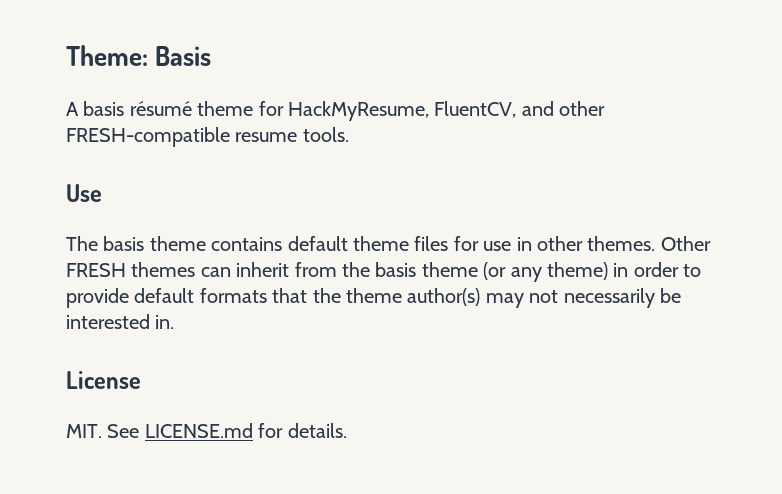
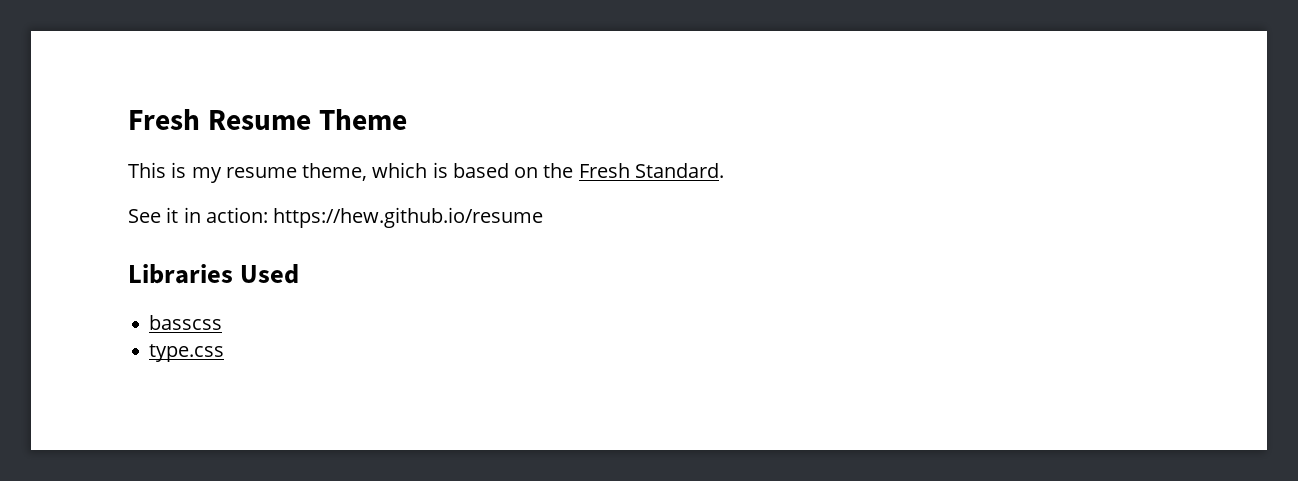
[66,45,212,66] [66,101,606,121] [66,127,349,147] [66,184,102,202] [66,236,711,251] [66,262,702,282] [66,288,681,308] [66,314,175,329] [66,371,141,389] [66,423,347,438] Theme: Basis // A basis résumé theme for HackMyResume, FluentCV, and other FRESH-compatible resume tools. // Use // The basis theme contains default theme files for use in other themes. Other FRESH themes can inherit from the basis theme (or any theme) in order to provide default formats that the theme author(s) may not necessarily be interested in. // License // MIT. See LICENSE.md for details. -> [128,109,407,130] [128,162,724,183] [128,207,544,228] [128,264,300,284] [149,315,223,330] [149,344,225,362] Fresh Resume Theme // This is my resume theme, which is based on the Fresh Standard. // See it in action: https://hew.github.io/resume // Libraries Used // basscss // type.css

